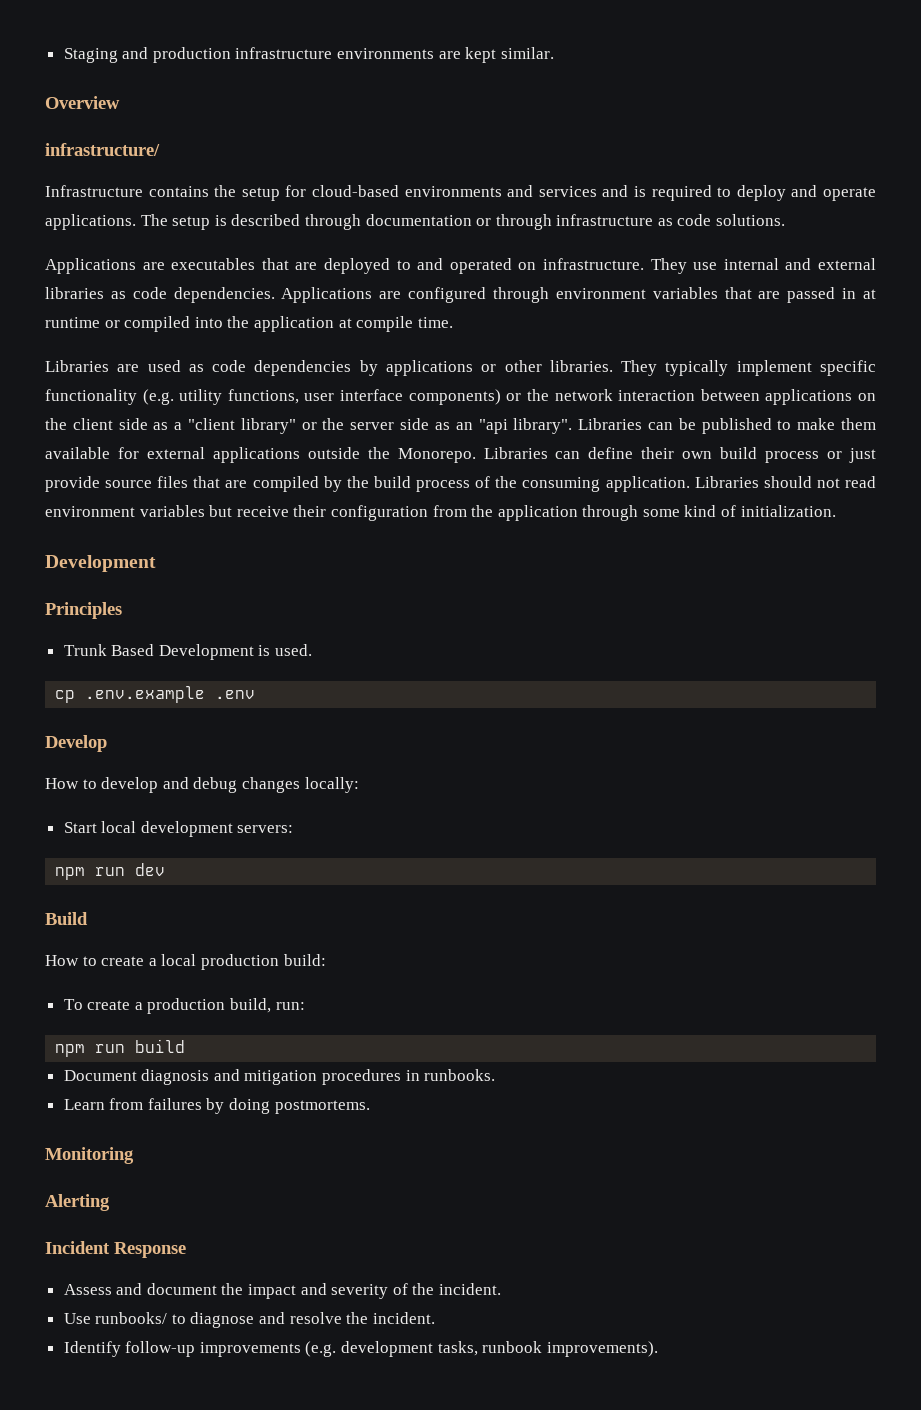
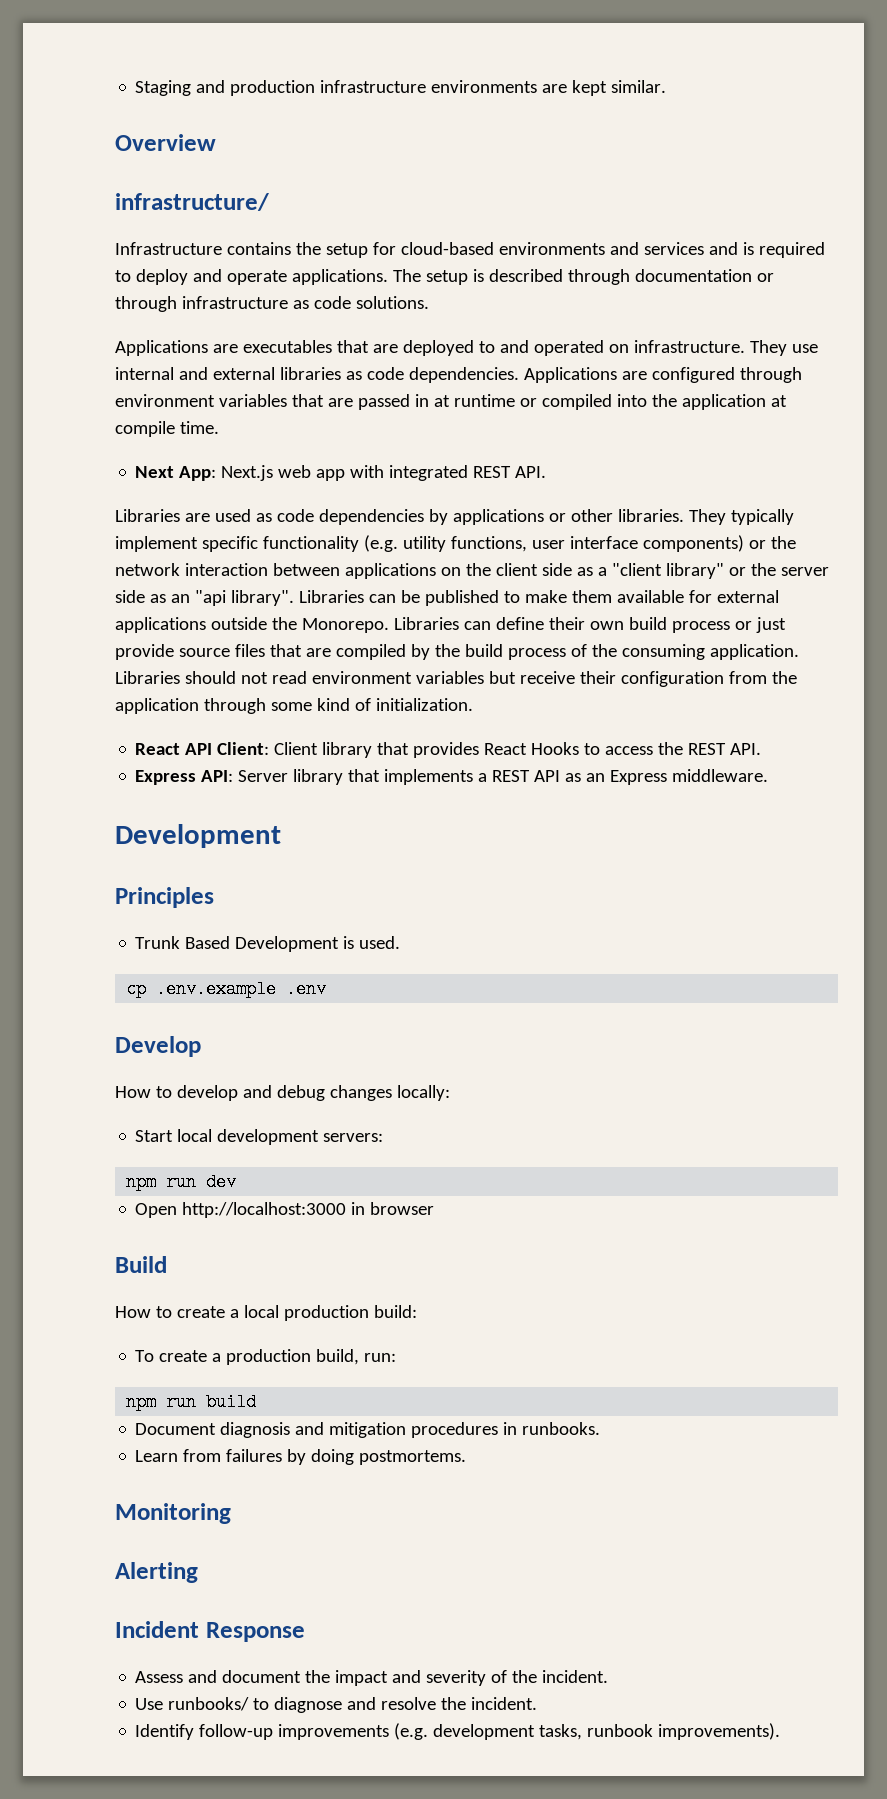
(453, 322) none -> [135,465,547,481] // Next App: Next.js web app with integrated REST API.
(836, 511) none -> [135,742,762,758] [135,769,769,785] // React API Client: Client library that provides React Hooks to access the REST API. // Express API: Server library that implements a REST API as an Express middleware.
(166, 869) none -> [135,1202,435,1218] // Open http://localhost:3000 in browser

